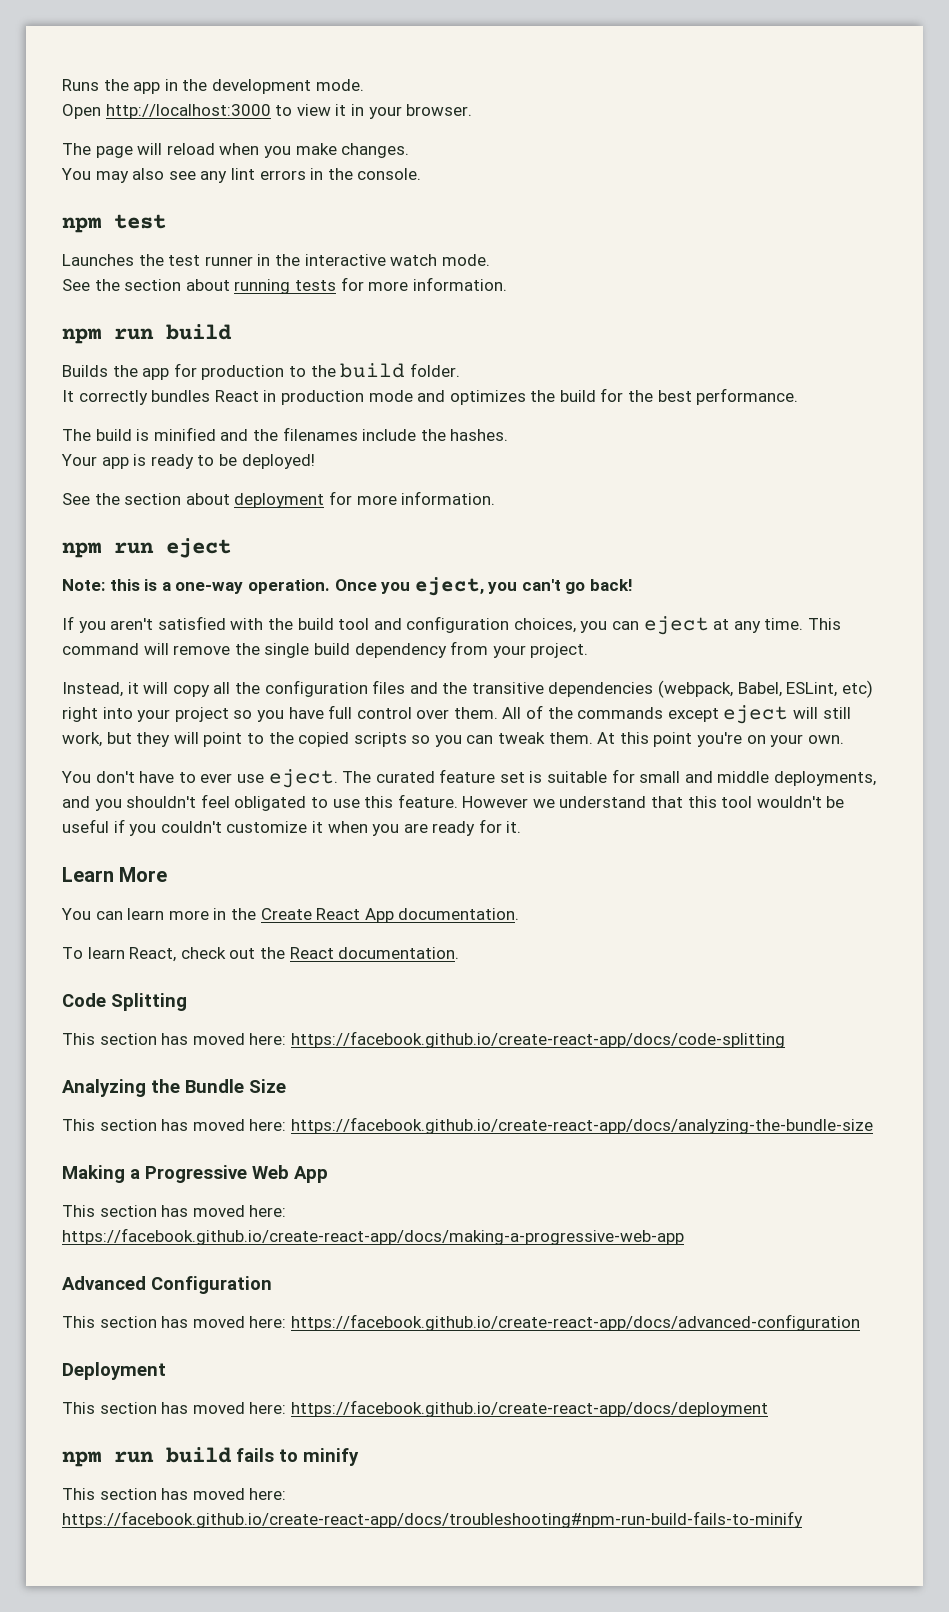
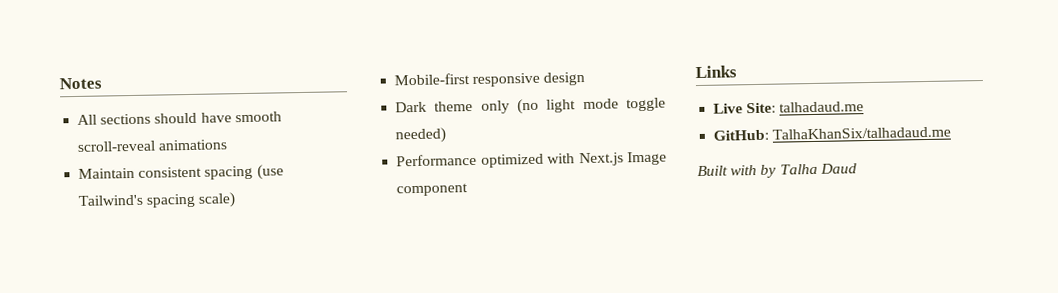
[62,79,364,94] [62,104,473,119] [62,143,410,158] [61,168,422,183] [62,214,166,233] [62,254,490,266] [62,277,507,294] [62,324,232,344] [62,363,460,380] [62,388,799,405] [62,427,509,441] [61,454,315,469] [62,491,496,508] [62,538,231,558] [62,577,634,596] [62,616,842,635] [62,641,589,658] [62,680,873,698] [62,705,851,724] [62,732,844,747] [61,769,877,788] [62,794,845,811] [62,819,522,836] [62,867,168,882] [61,908,520,923] [62,947,460,962] [62,993,187,1011] [62,1031,785,1048] [62,1079,286,1097] [62,1117,873,1134] [62,1165,328,1183] [62,1205,287,1217] [62,1228,684,1245] [62,1276,272,1294] [62,1314,860,1331] [62,1362,166,1380] [62,1400,768,1417] [62,1447,359,1467] [62,1488,287,1500] [62,1511,803,1528] Runs the app in the development mode. // Open http://localhost:3000 to view it in your browser. // The page will reload when you make changes. // You may also see any lint errors in the console. // npm test // Launches the test runner in the interactive watch mode. // See the section about running tests for more information. // npm run build // Builds the app for production to the build folder. // It correctly bundles React in production mode and optimizes the build for the best performance. // The build is minified and the filenames include the hashes. // Your app is ready to be deployed! // See the section about deployment for more information. // npm run eject // Note: this is a one-way operation. Once you eject, you can't go back! // If you aren't satisfied with the build tool and configuration choices, you can eject at any time. This command will remove the single build dependency from your project. // Instead, it will copy all the configuration files and the transitive dependencies (webpack, Babel, ESLint, etc) right into your project so you have full control over them. All of the commands except eject will still work, but they will point to the copied scripts so you can tweak them. At this point you're on your own. // You don't have to ever use eject. The curated feature set is suitable for small and middle deployments, and you shouldn't feel obligated to use this feature. However we understand that this tool wouldn't be useful if you couldn't customize it when you are ready for it. // Learn More // You can learn more in the Create React App documentation. // To learn React, check out the React documentation. // Code Splitting // This section has moved here: https://facebook.github.io/create-react-app/docs/code-splitting // Analyzing the Bundle Size // This section has moved here: https://facebook.github.io/create-react-app/docs/analyzing-the-bundle-size // Making a Progressive Web App // This section has moved here: https://facebook.github.io/create-react-app/docs/making-a-progressive-web-app // Advanced Configuration // This section has moved here: https://facebook.github.io/create-react-app/docs/advanced-configuration // Deployment // This section has moved here: https://facebook.github.io/create-react-app/docs/deployment // npm run build fails to minify // This section has moved here: https://facebook.github.io/create-react-app/docs/troubleshooting#npm-run-build-fails-to-minify -> [59,77,102,90] [77,111,282,125] [77,139,229,152] [78,164,284,180] [78,192,237,208] [394,71,586,87] [395,97,666,115] [395,127,447,144] [396,151,667,168] [396,183,469,197] [695,65,737,79] [713,101,865,114] [713,126,952,141] [697,163,857,178] Notes // All sections should have smooth scroll-reveal animations // Maintain consistent spacing (use Tailwind's spacing scale) // Mobile-first responsive design // Dark theme only (no light mode toggle needed) // Performance optimized with Next.js Image component // Links // Live Site: talhadaud.me // GitHub: TalhaKhanSix/talhadaud.me // Built with by Talha Daud

